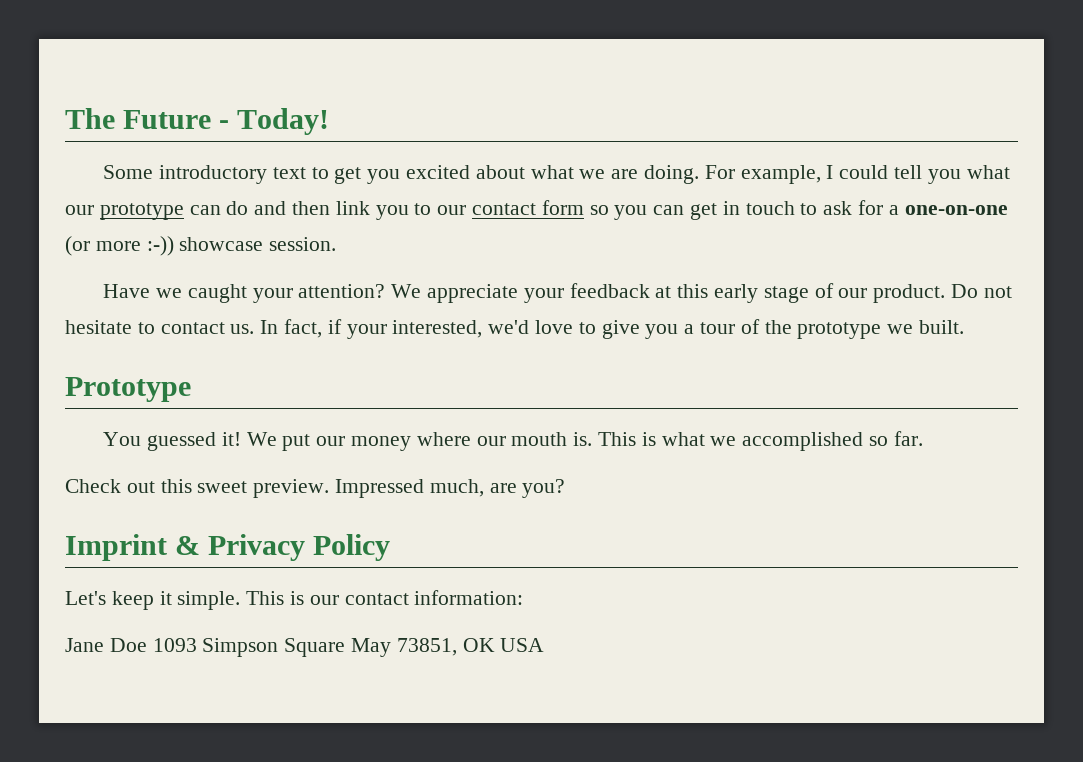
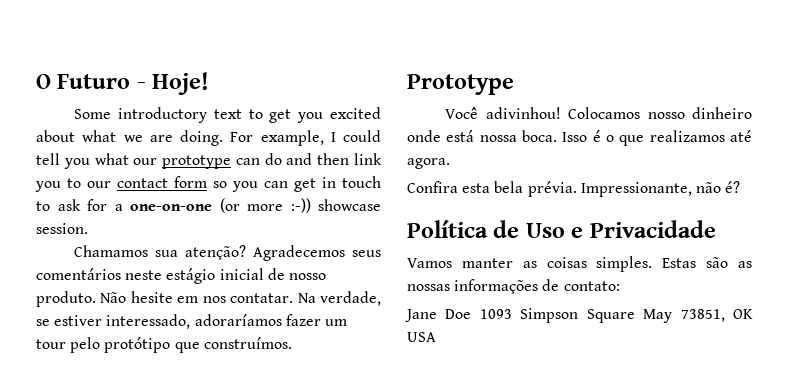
[65,108,330,135] The Future - Today! -> [36,72,210,95] O Futuro - Hoje!
[103,283,1012,303] [65,319,965,339] [65,377,191,402] [103,431,923,451] [65,479,566,498] [65,534,391,561] [65,590,524,610] Have we caught your attention? We appreciate your feedback at this early stage of our product. Do not hesitate to contact us. In fact, if your interested, we'd love to give you a tour of the prototype we built. // Prototype // You guessed it! We put our money where our mouth is. This is what we accomplished so far. // Check out this sweet preview. Impressed much, are you? // Imprint & Privacy Policy // Let's keep it simple. This is our contact information: -> [74,245,381,261] [36,268,326,284] [36,291,381,307] [36,314,347,329] [36,337,292,353] [407,74,514,95] [445,107,752,119] [407,130,752,146] [407,158,450,169] [407,181,741,197] [407,220,716,238] [407,256,752,272] [407,279,620,294] Chamamos sua atenção? Agradecemos seus comentários neste estágio inicial de nosso produto. Não hesite em nos contatar. Na verdade, se estiver interessado, adoraríamos fazer um tour pelo protótipo que construímos. // Prototype // Você adivinhou! Colocamos nosso dinheiro onde está nossa boca. Isso é o que realizamos até agora. // Confira esta bela prévia. Impressionante, não é? // Política de Uso e Privacidade // Vamos manter as coisas simples. Estas são as nossas informações de contato:

